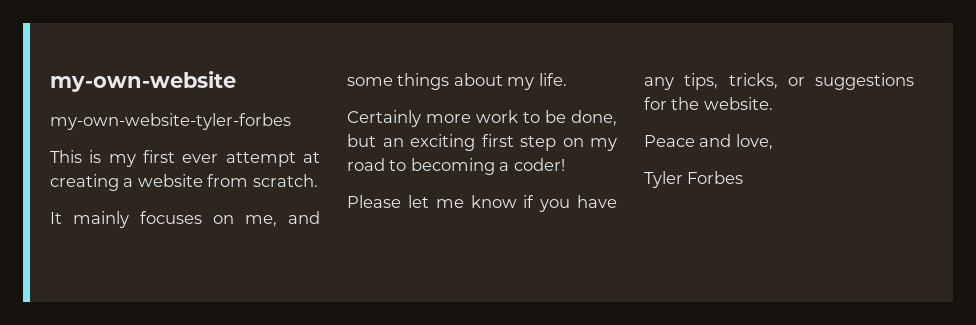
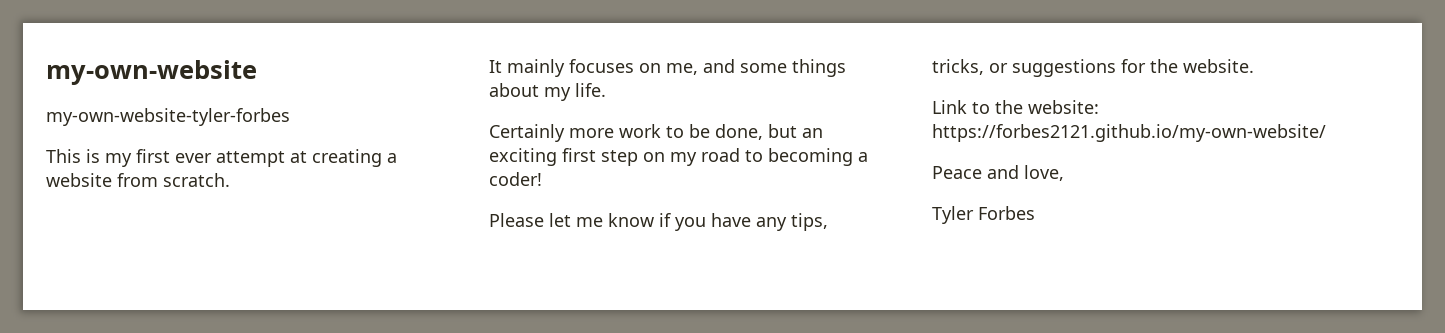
(773, 103) none -> [932,100,1099,114] [932,124,1326,142] // Link to the website: https://forbes2121.github.io/my-own-website/

